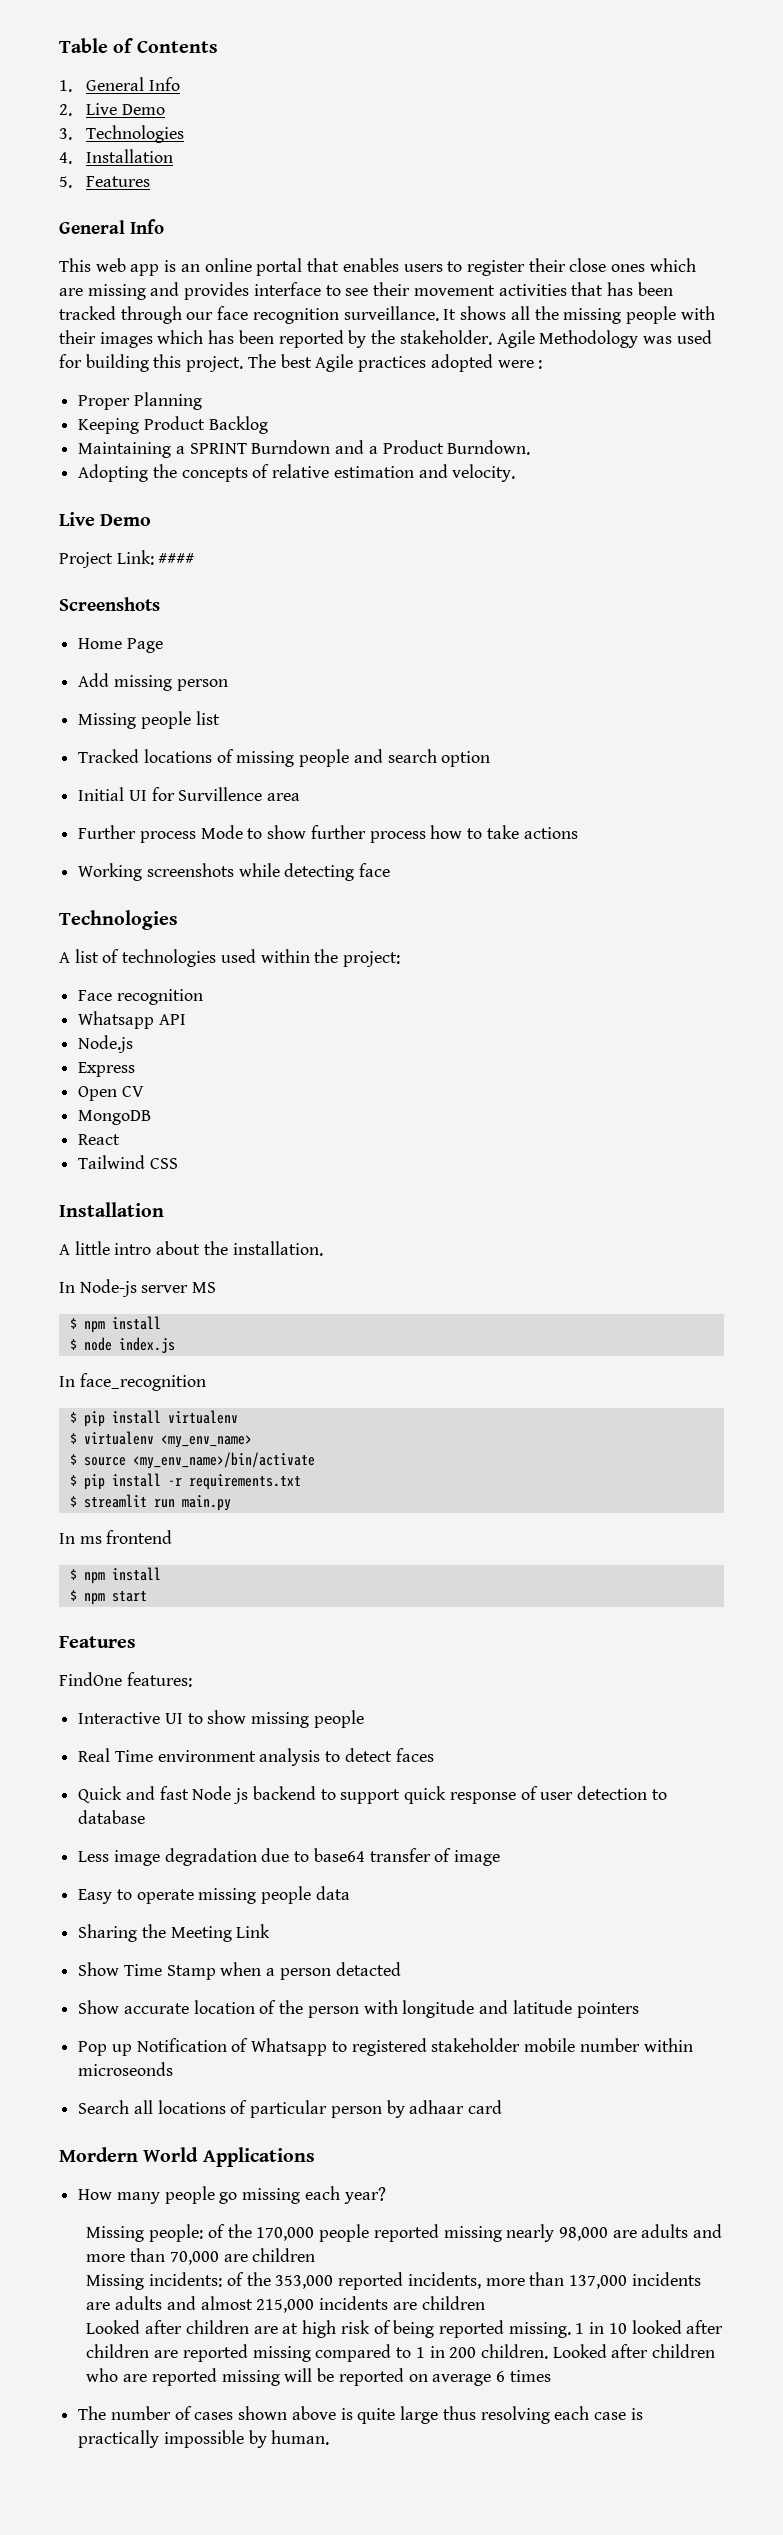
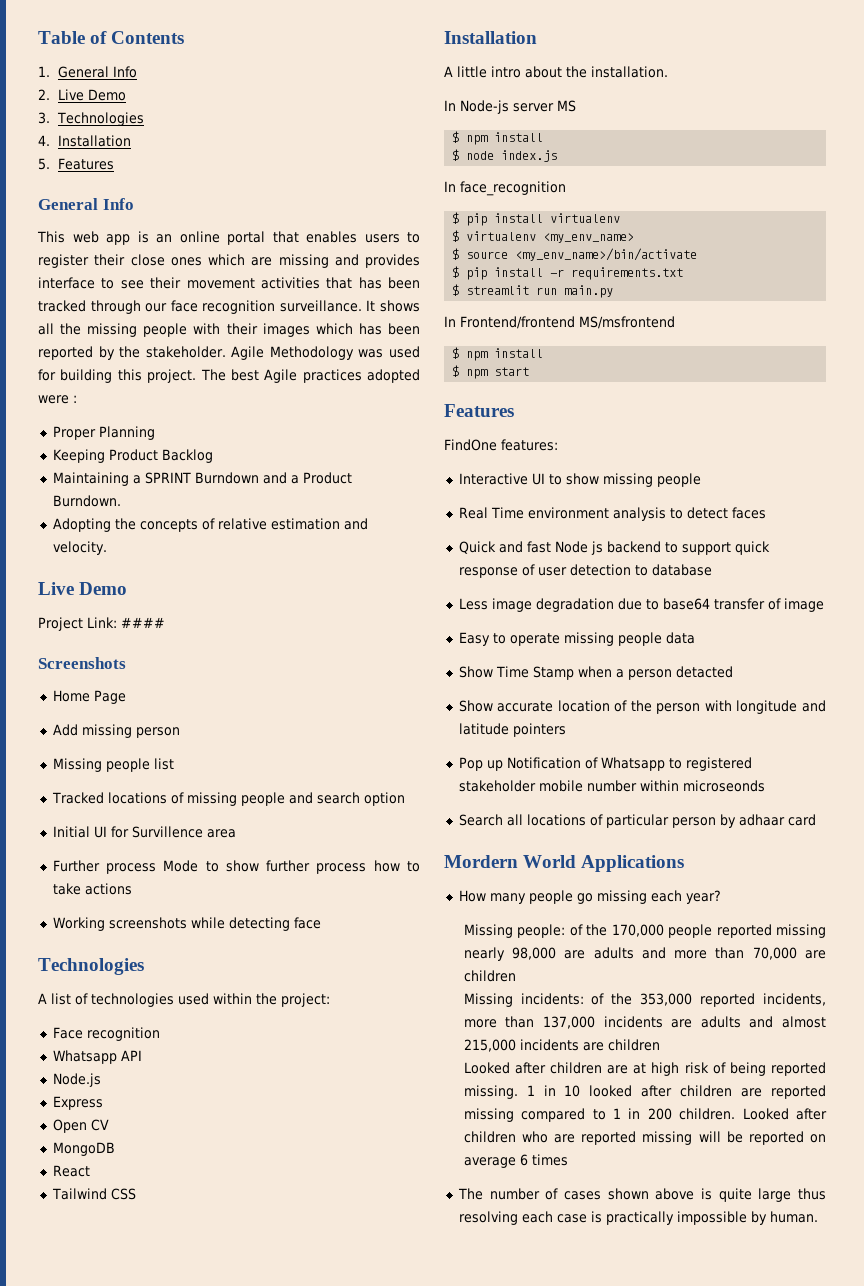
[79,1530,173,1544] ms frontend -> [460,316,675,329] Frontend/frontend MS/msfrontend
[78,1924,271,1942] // Sharing the Meeting Link -> (695, 638) none

